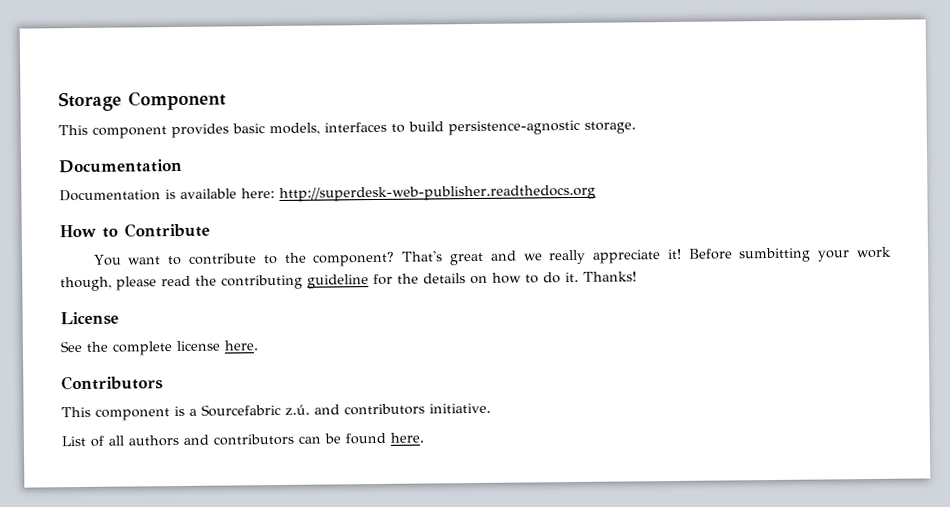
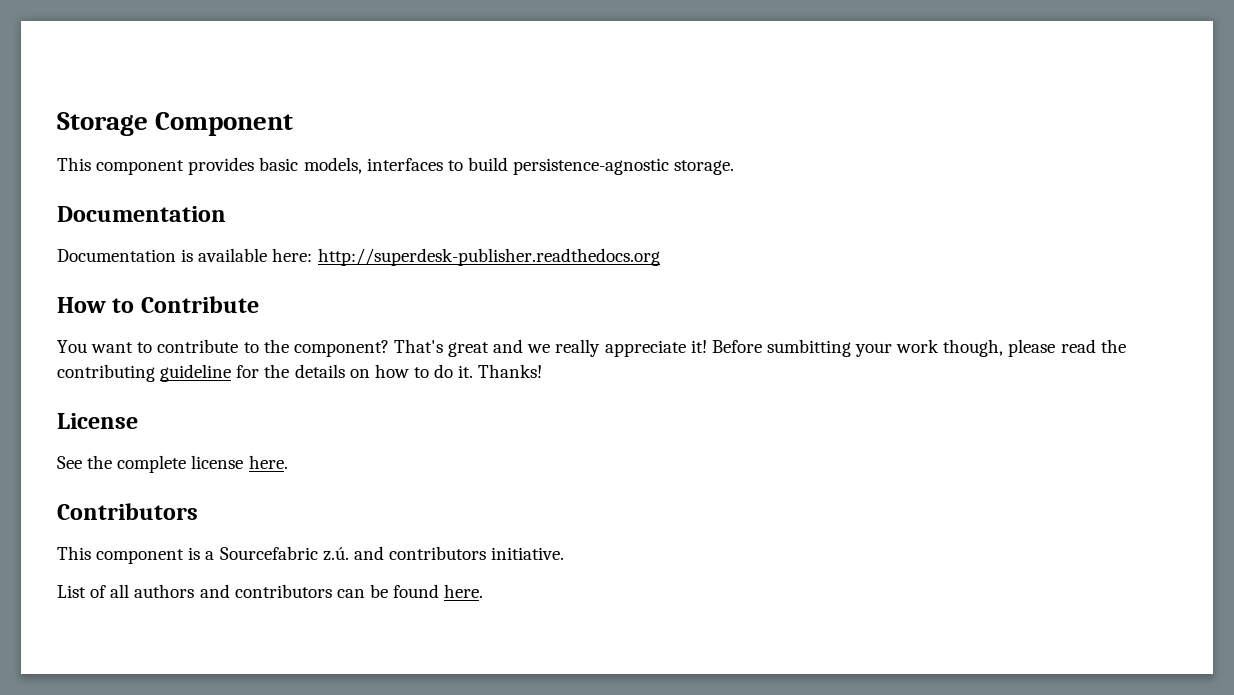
[279,184,596,202] http://superdesk-web-publisher.readthedocs.org -> [317,248,660,266] http://superdesk-publisher.readthedocs.org

